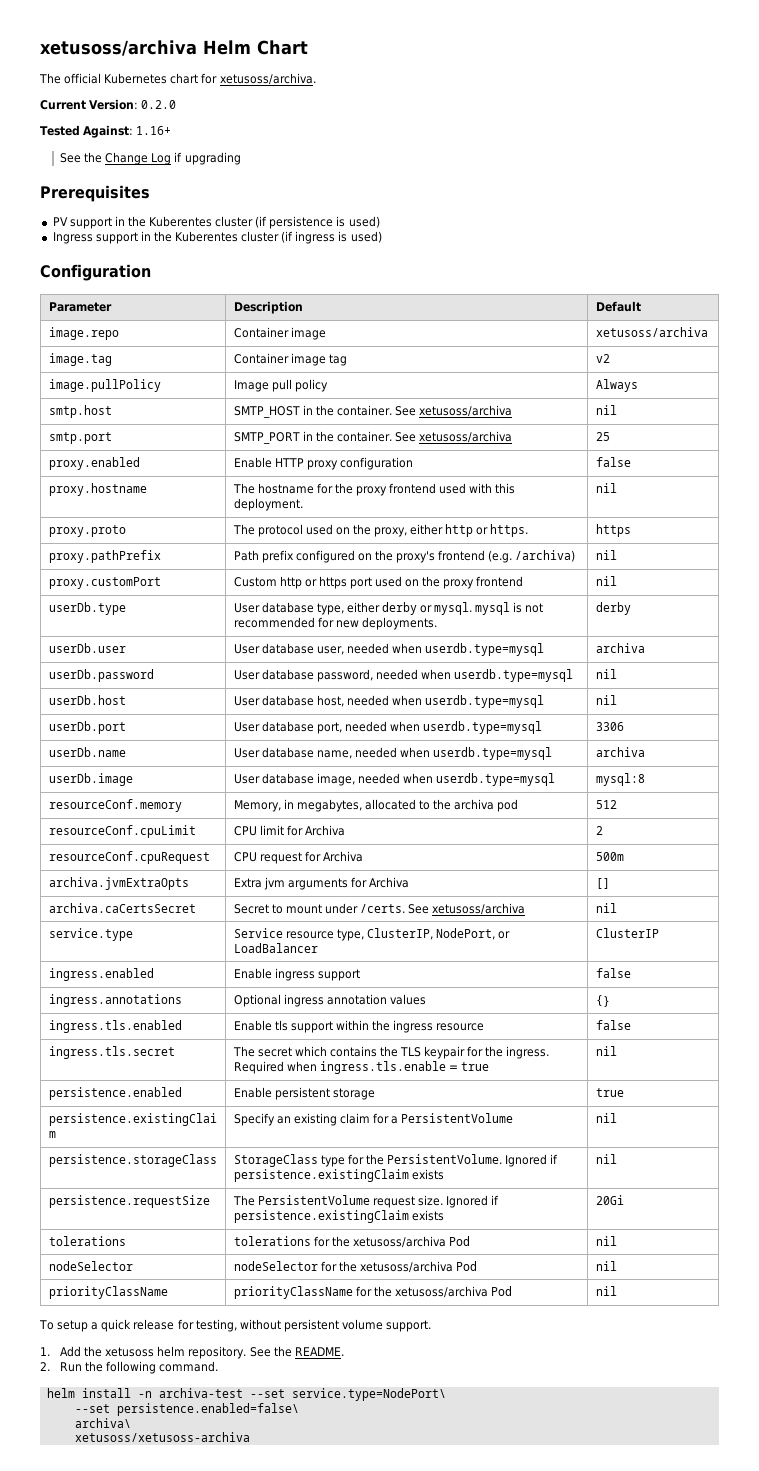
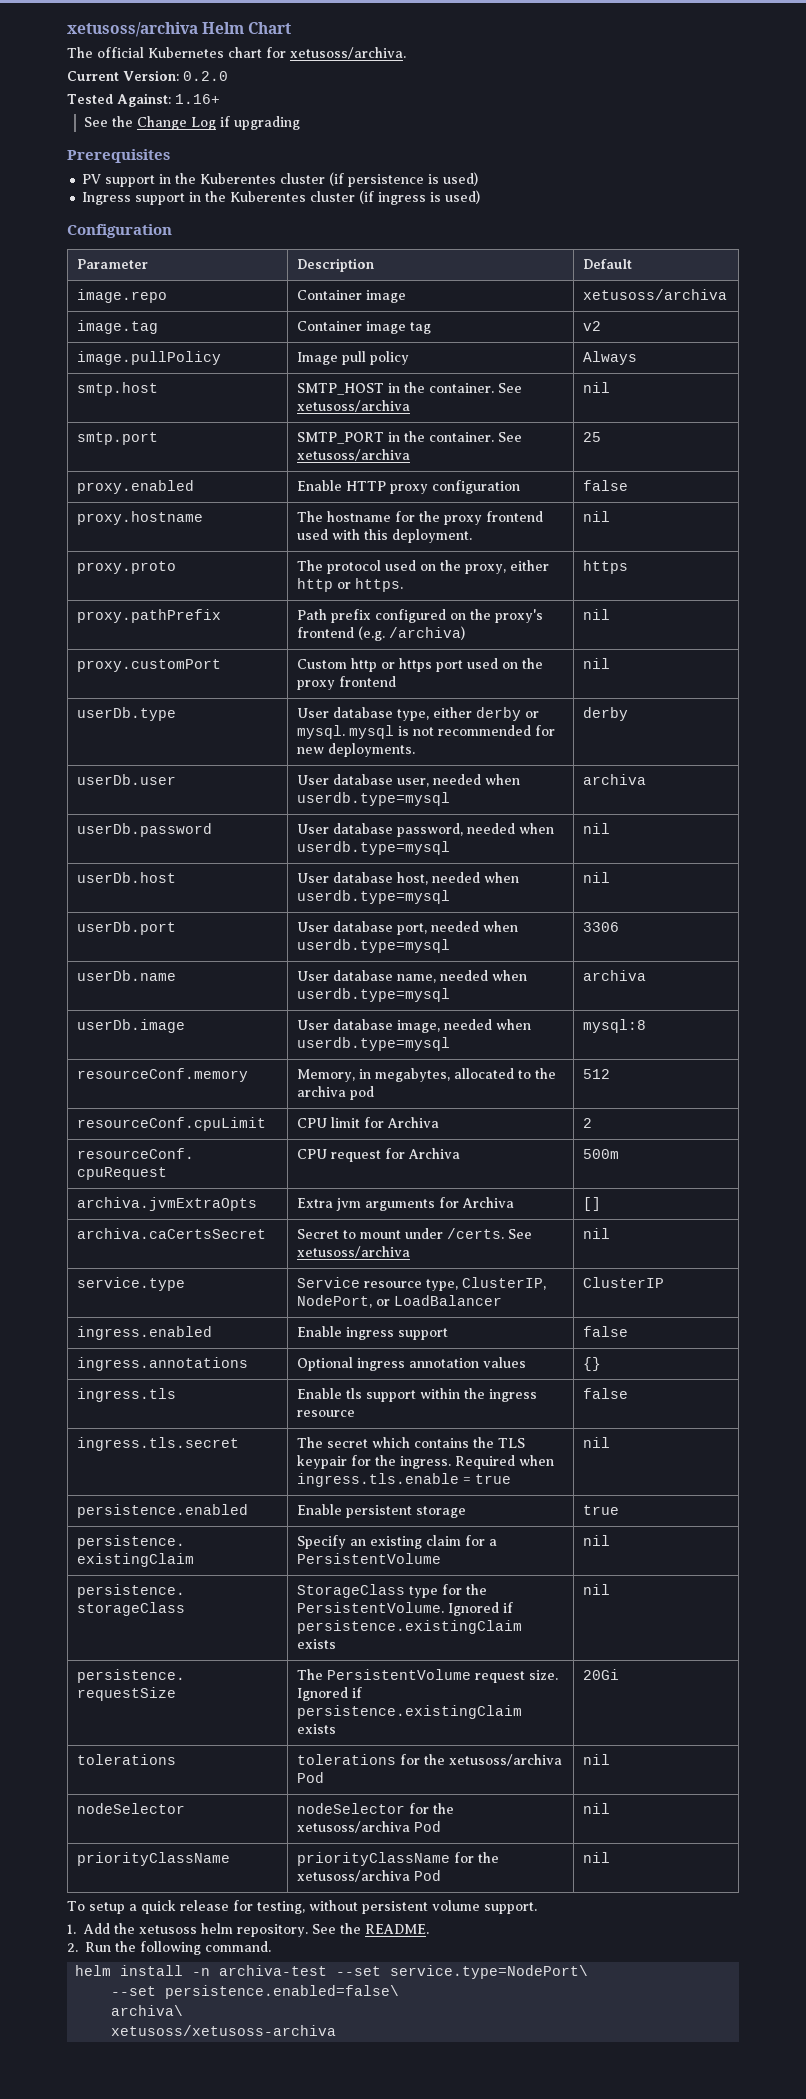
[48,1020,182,1033] ingress.tls.enabled -> [76,1388,176,1402] ingress.tls

